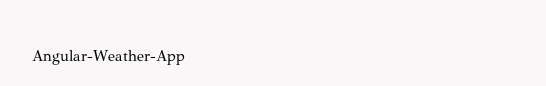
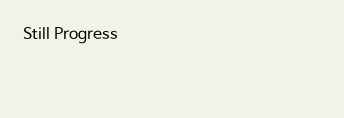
[32,50,185,65] Angular-Weather-App -> [23,27,119,44] Still Progress

